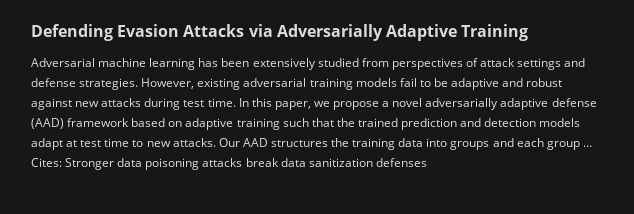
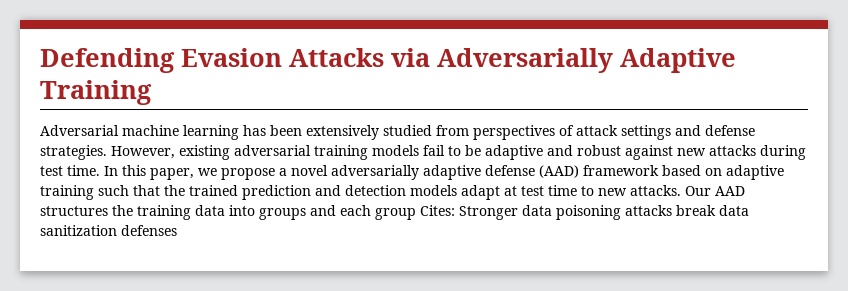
[582,145,592,147] … -> (416, 214) none

